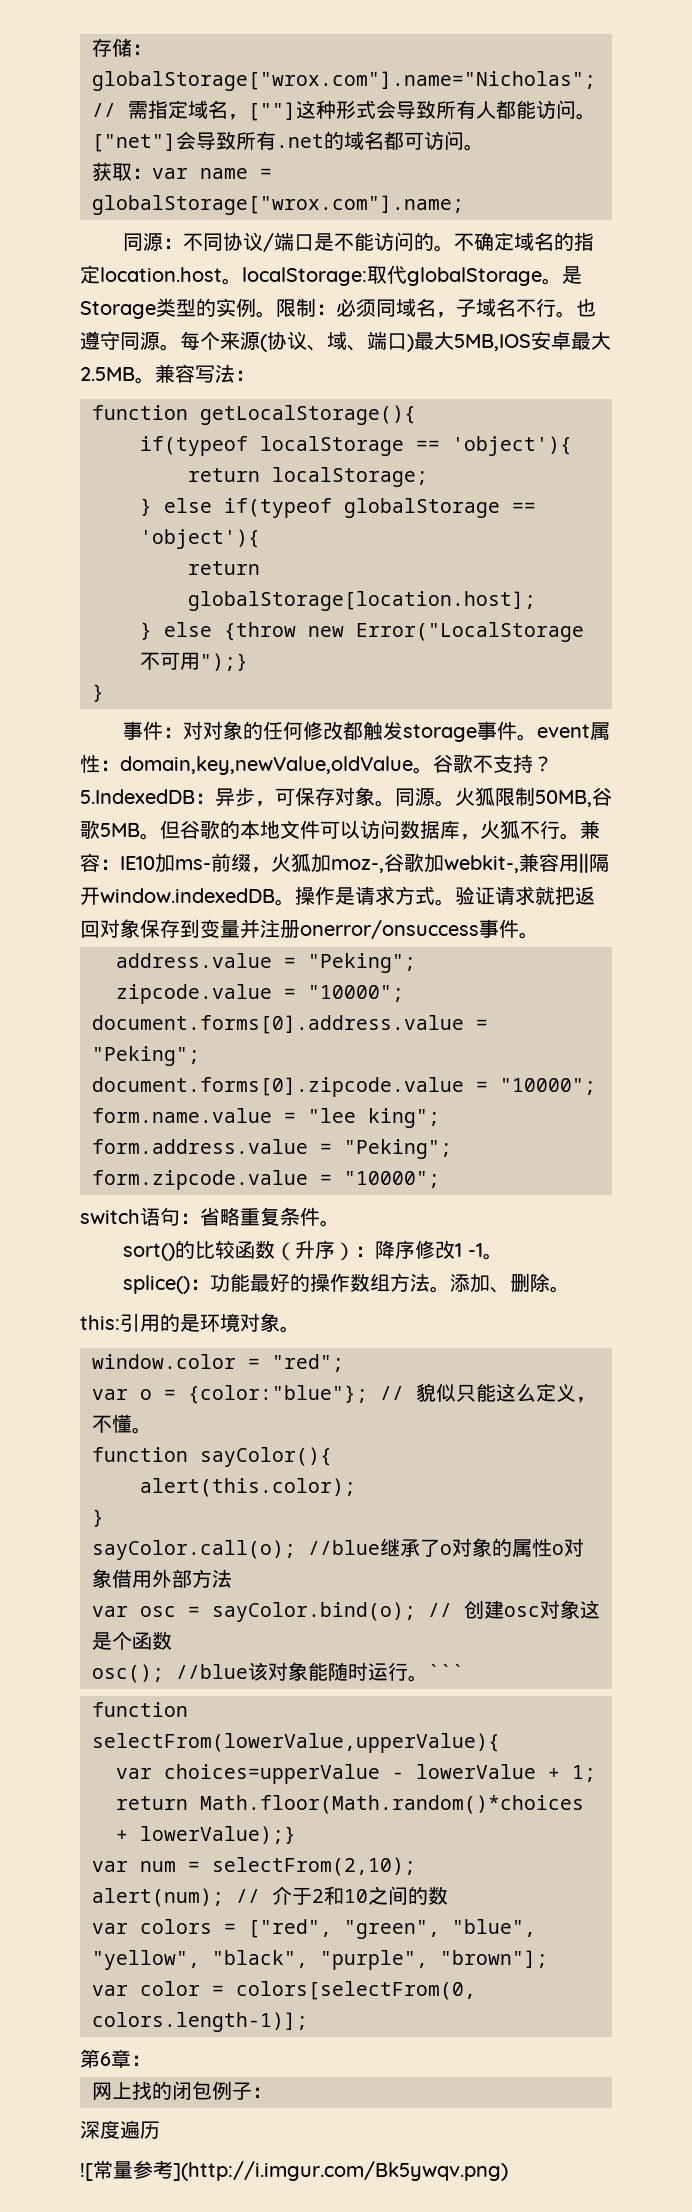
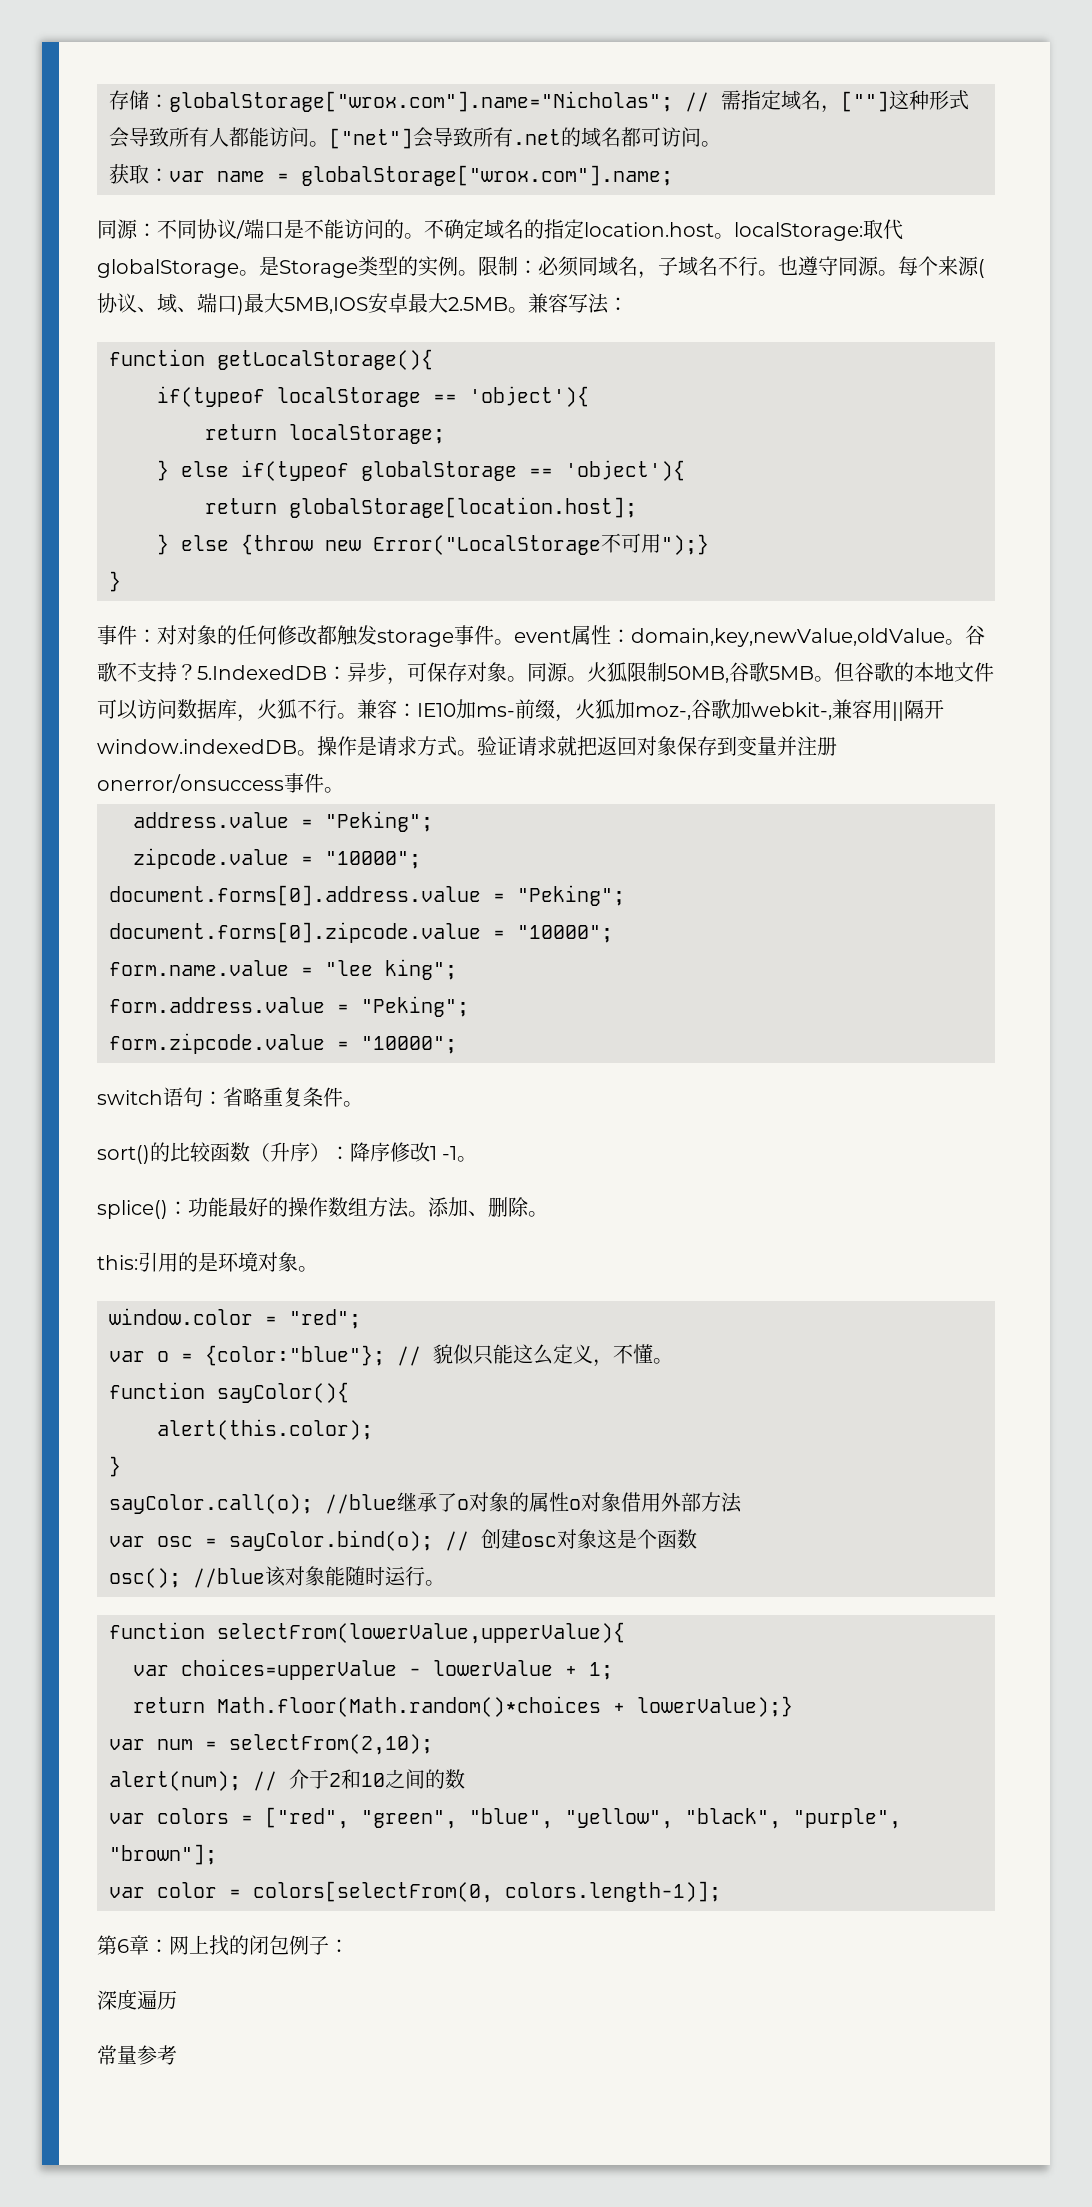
[428,1664,464,1679] ``` -> (445, 1583) none
(151, 2060) // -> (169, 1946) none
[80,2163,93,2181] ![ -> (177, 2000) none
[173,2161,508,2181] ](http://i.imgur.com/Bk5ywqv.png) -> (177, 2055) none

